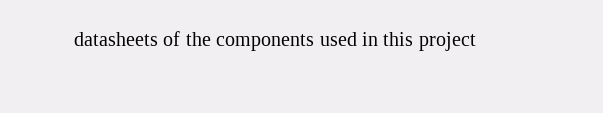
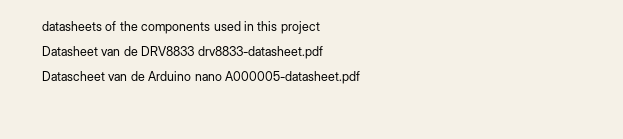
(476, 41) none -> [42,46,323,59] [42,71,360,84] // Datasheet van de DRV8833 drv8833-datasheet.pdf // Datascheet van de Arduino nano A000005-datasheet.pdf

